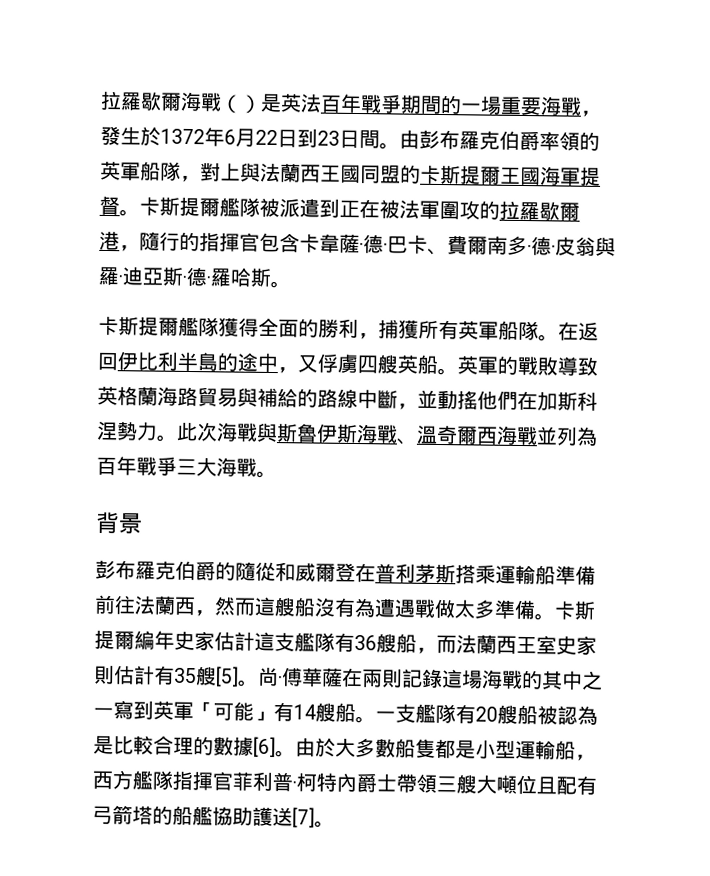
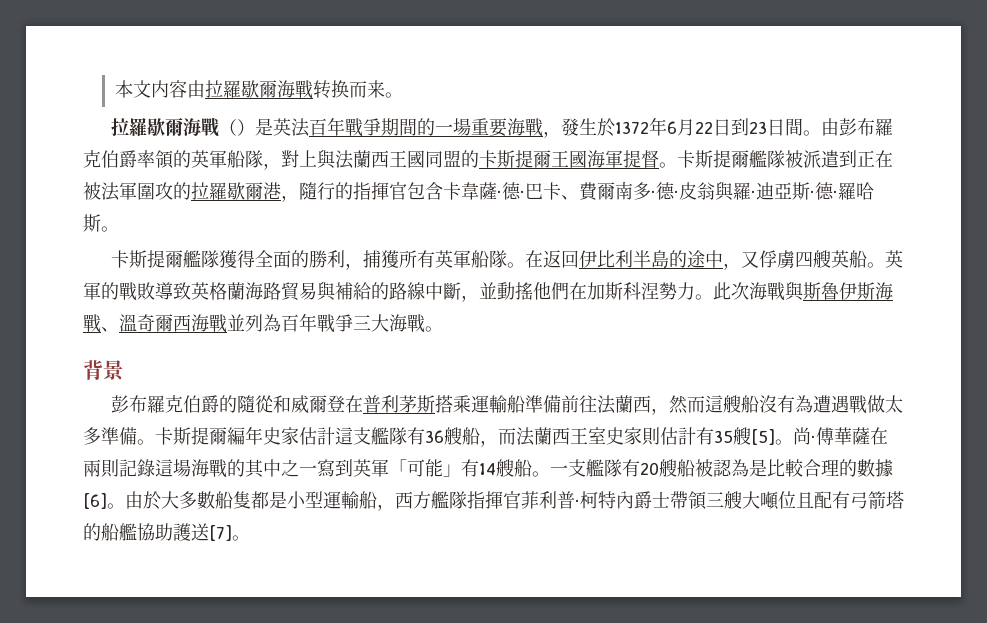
(100, 100) none -> [114,80,403,99] 本文内容由拉羅歇爾海戰转换而来。 //

